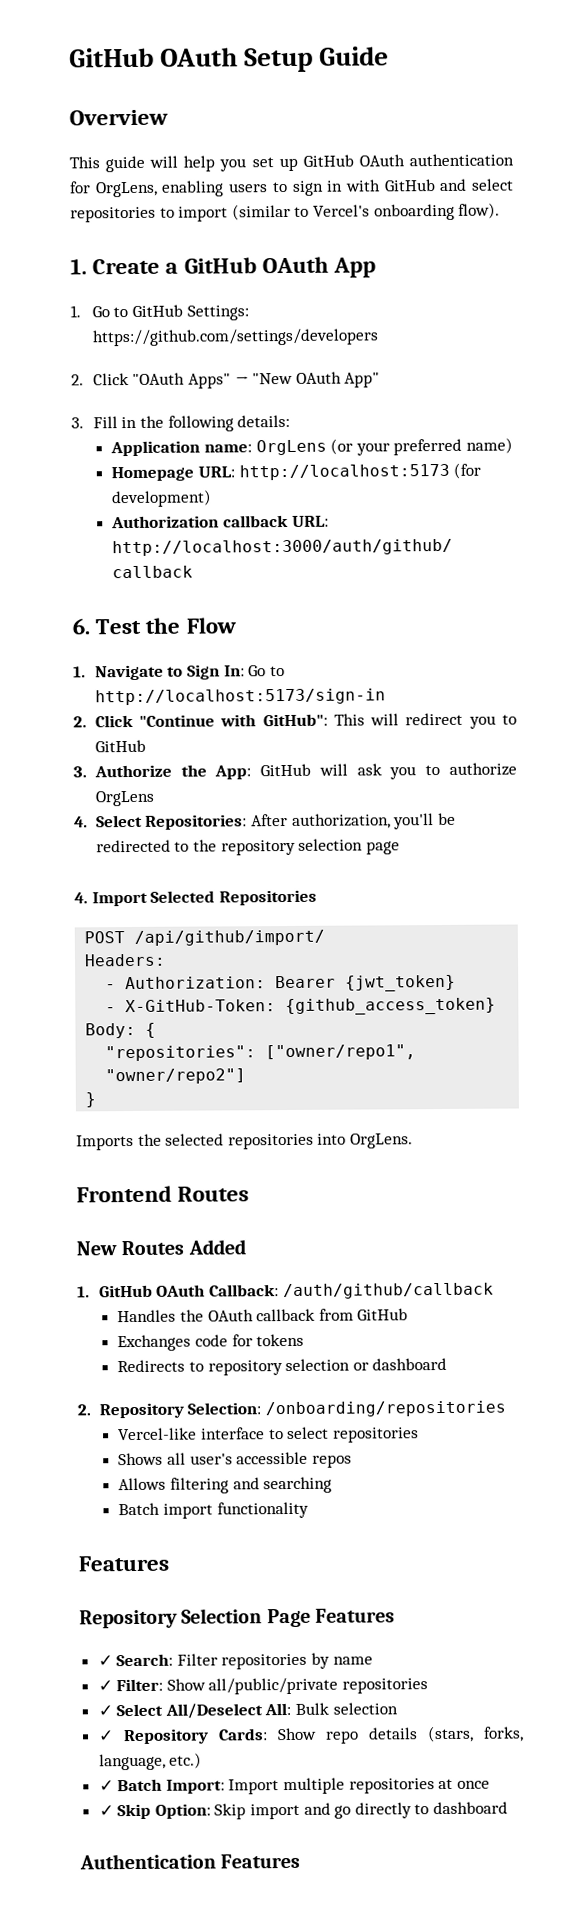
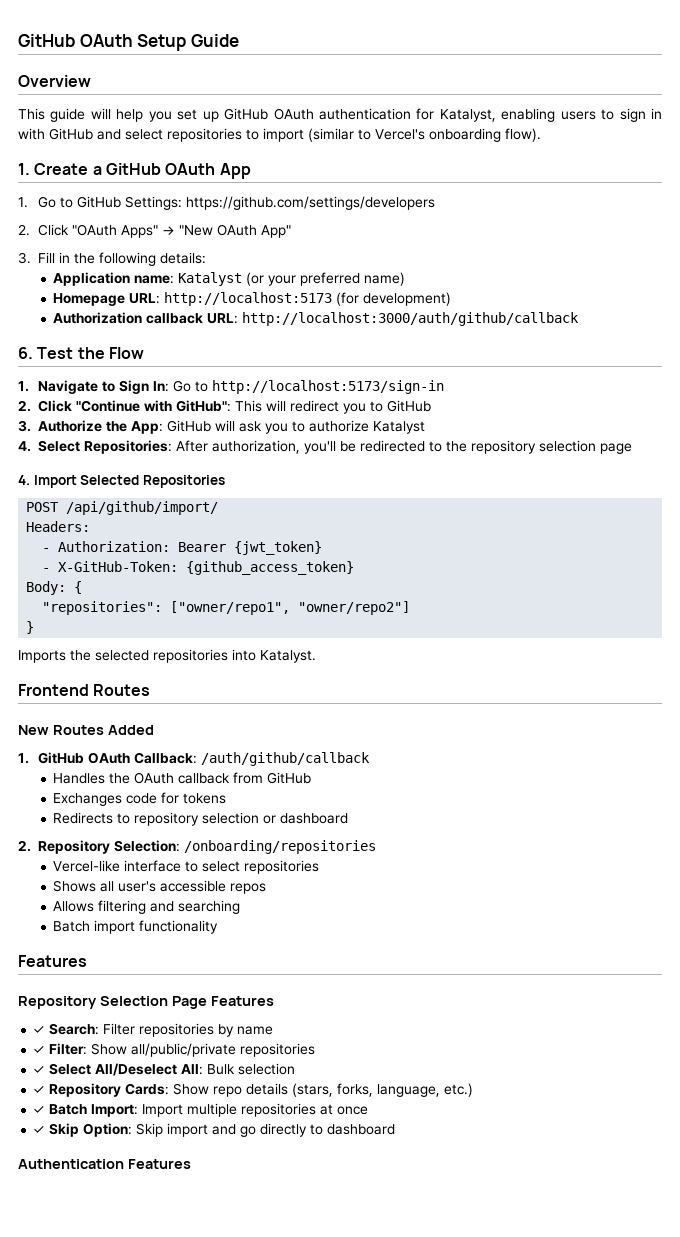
[94,181,158,198] OrgLens, -> [439,109,496,122] Katalyst,
[255,439,327,456] OrgLens -> [178,272,243,286] Katalyst
[94,790,155,807] OrgLens -> [373,421,425,434] Katalyst
[349,1133,413,1149] OrgLens. -> [260,650,316,663] Katalyst.

